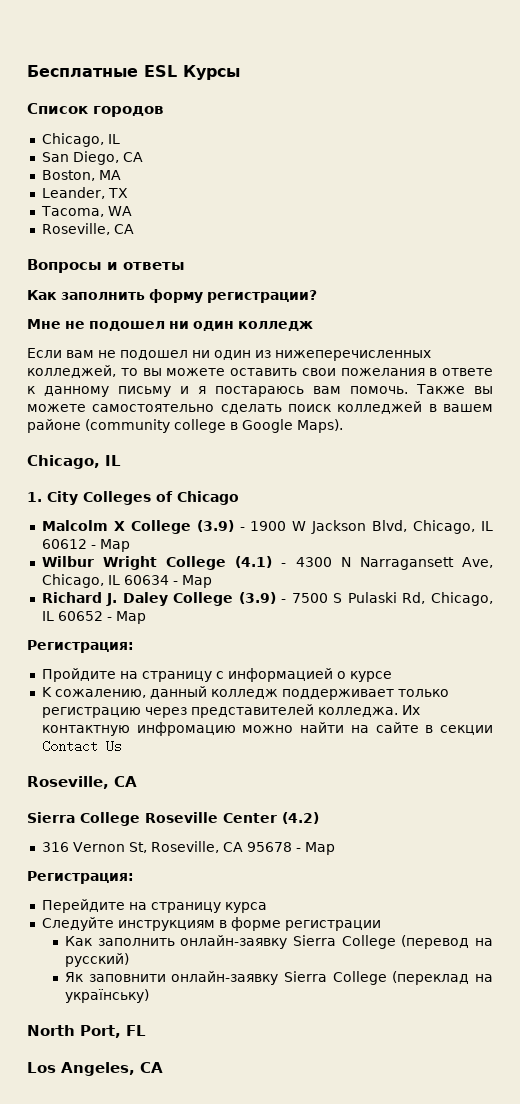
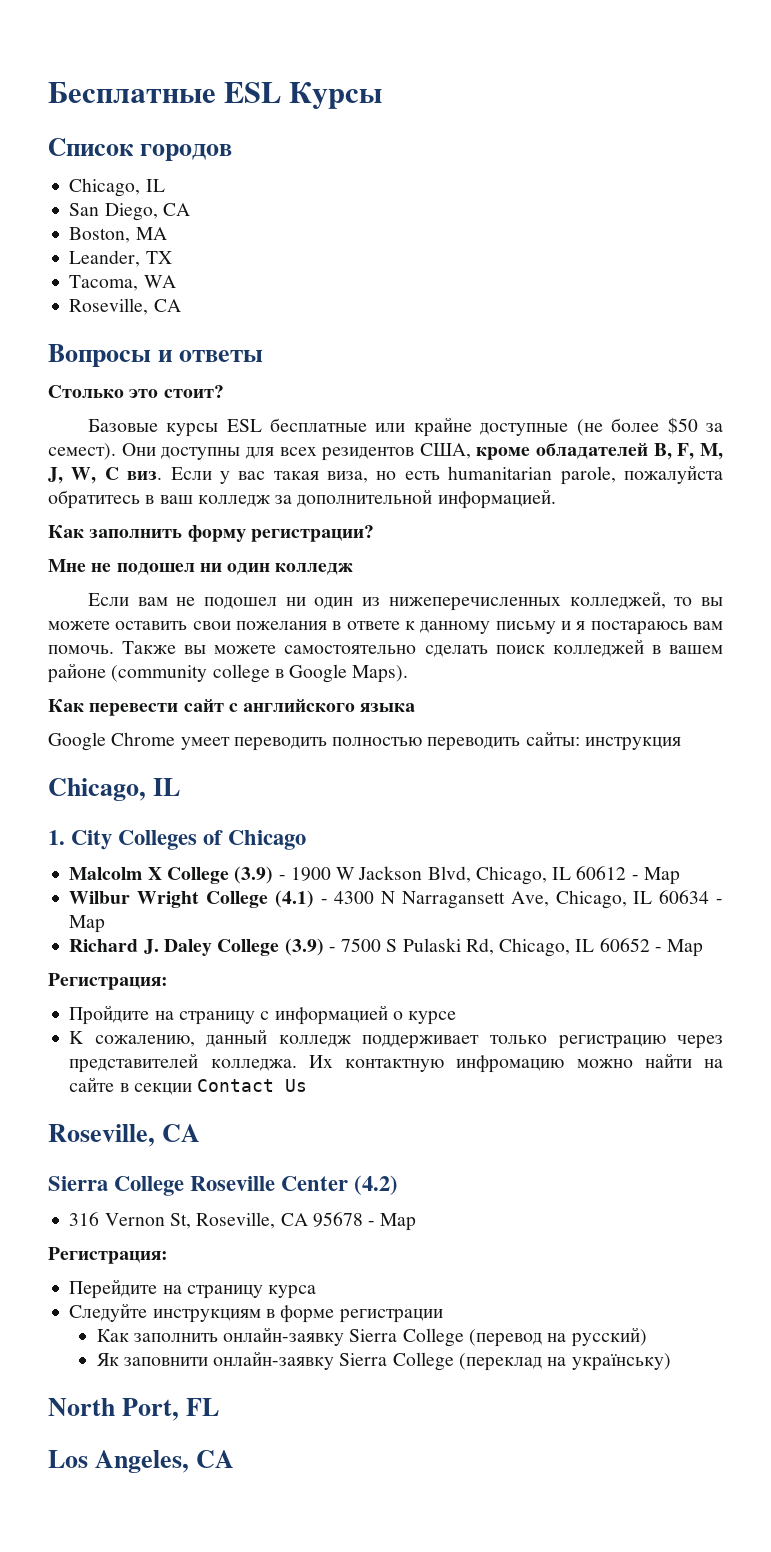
(185, 266) none -> [48,385,224,398] [87,417,723,437] [48,443,723,461] [48,465,723,485] [48,489,556,509] // Столько это стоит? // Базовые курсы ESL бесплатные или крайне доступные (не более $50 за семест). Они доступны для всех резидентов США, кроме обладателей B, F, M, J, W, C виз. Если у вас такая виза, но есть humanitarian parole, пожалуйста обратитесь в ваш колледж за дополнительной информацией.
(343, 426) none -> [48,699,416,716] [48,731,681,751] // Как перевести сайт с английского языка // Google Chrome умеет переводить полностью переводить сайты: инструкция

